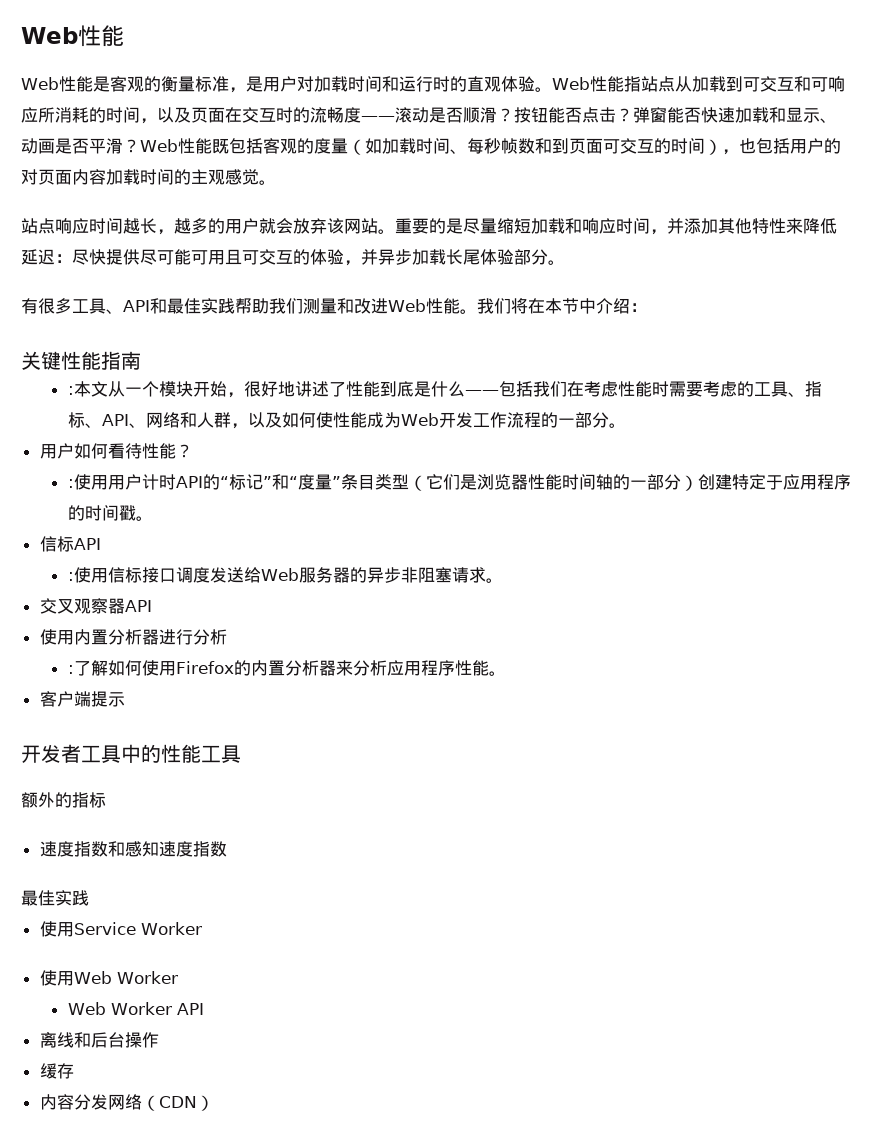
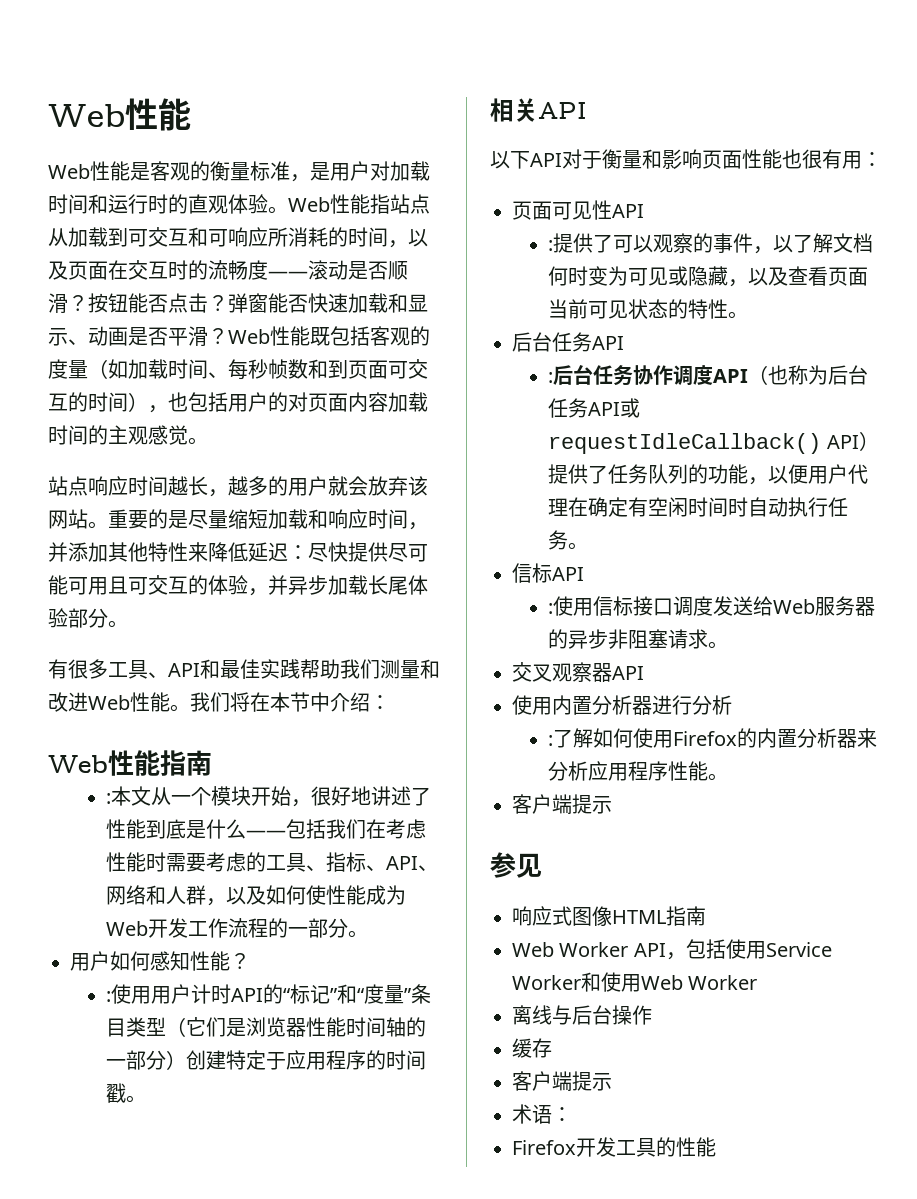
[21,351,61,370] 关键 -> [48,755,108,773] Web
[107,443,142,459] 看待 -> [150,951,190,971] 感知
(153, 518) none -> [490,98,587,122] [490,149,882,169] [512,200,644,220] [548,233,874,254] [548,266,869,287] [548,299,749,319] [512,332,624,352] [548,365,869,386] [548,398,641,418] [548,431,879,454] [548,464,869,485] [548,497,849,517] [548,530,589,550] // 相关API // 以下API对于衡量和影响页面性能也很有用： // 页面可见性API // :提供了可以观察的事件，以了解文档何时变为可见或隐藏，以及查看页面当前可见状态的特性。 // 后台任务API // :后台任务协作调度API（也称为后台任务API或requestIdleCallback() API）提供了任务队列的功能，以便用户代理在确定有空闲时间时自动执行任务。
[21,744,241,763] [21,792,106,808] [39,841,227,857] [21,890,89,906] 开发者工具中的性能工具 // 额外的指标 // 速度指数和感知速度指数 // 最佳实践 // -> [490,852,542,878] [512,906,706,926] [512,939,726,960] 参见 // 响应式图像HTML指南 // Web Worker API，包括
(202, 928) // -> [581,972,601,992] 和
[67,1002,204,1015] // Web Worker API -> (758, 982) none
[73,1032,91,1048] 和 -> [552,1005,572,1025] 与
[39,1094,214,1111] 内容分发网络（CDN） -> [512,1071,612,1091] [512,1104,572,1124] [512,1137,716,1157] 客户端提示 // 术语： // Firefox开发工具的性能

